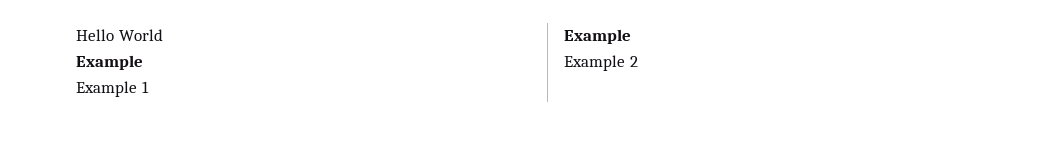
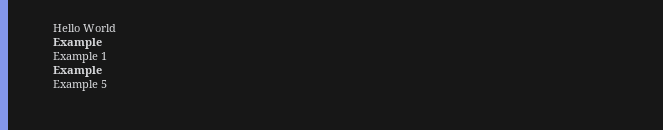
[629,56,638,67] 2 -> [101,80,107,88] 5

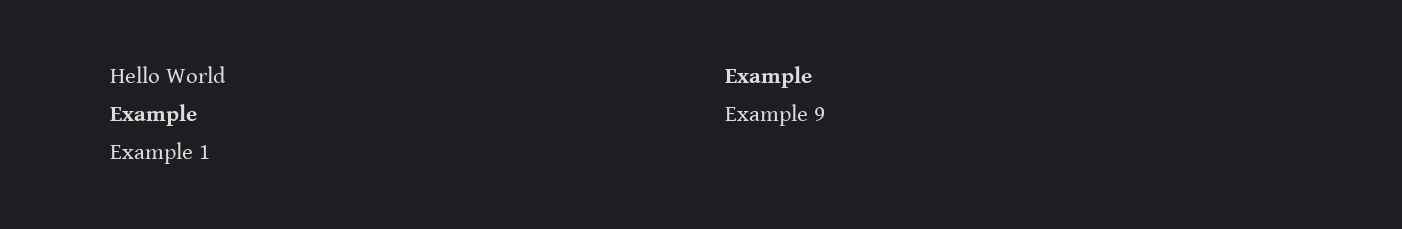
[101,80,107,88] 5 -> [814,107,826,121] 9

